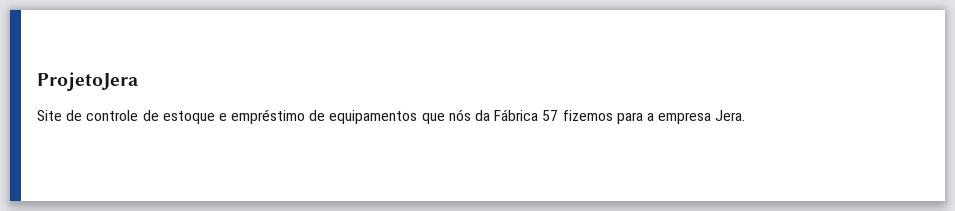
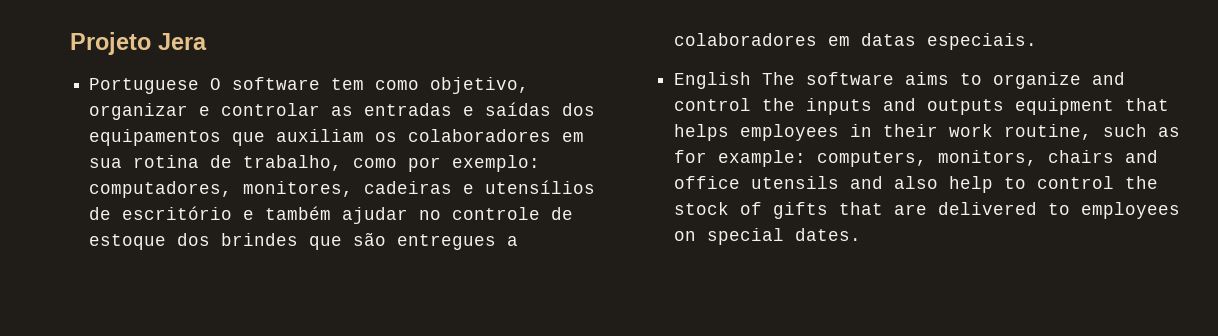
[37,72,138,91] [37,109,746,124] ProjetoJera // Site de controle de estoque e empréstimo de equipamentos que nós da Fábrica 57 fizemos para a empresa Jera. -> [70,32,207,55] [89,77,530,94] [89,102,596,120] [89,129,585,146] [89,155,541,172] [89,180,596,198] [89,206,574,224] [89,232,519,250] [674,33,1038,50] [674,72,1126,89] [674,98,1170,115] [674,124,1181,141] [674,150,1159,167] [674,176,1159,193] [674,202,1181,219] [674,228,862,245] Projeto Jera // Portuguese O software tem como objetivo, organizar e controlar as entradas e saídas dos equipamentos que auxiliam os colaboradores em sua rotina de trabalho, como por exemplo: computadores, monitores, cadeiras e utensílios de escritório e também ajudar no controle de estoque dos brindes que são entregues a colaboradores em datas especiais. // English The software aims to organize and control the inputs and outputs equipment that helps employees in their work routine, such as for example: computers, monitors, chairs and office utensils and also help to control the stock of gifts that are delivered to employees on special dates.

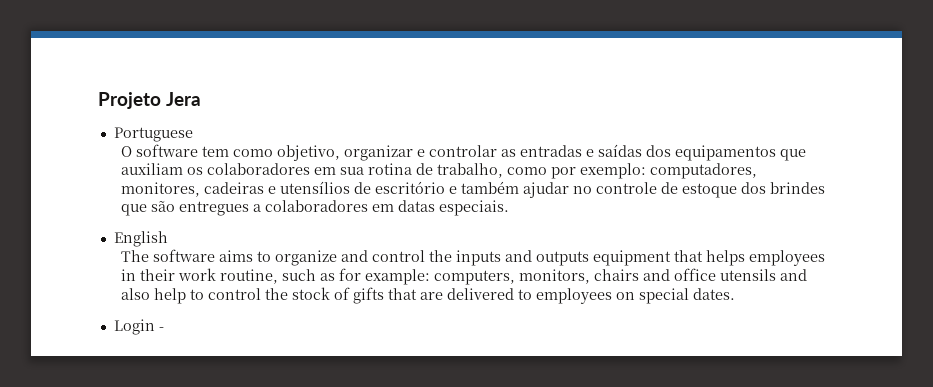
(200, 86) none -> (193, 134) //
(752, 80) none -> (168, 239) //
(862, 234) none -> [113,319,164,335] // Login -

